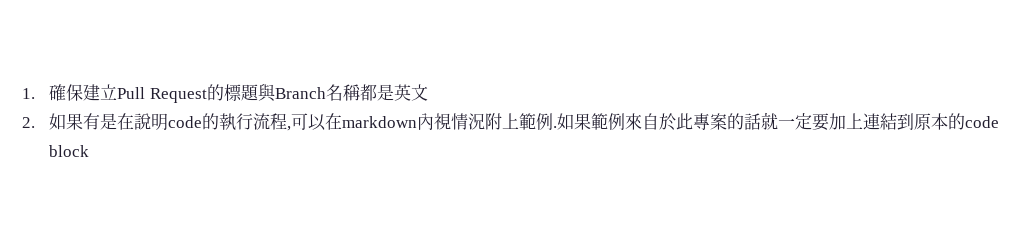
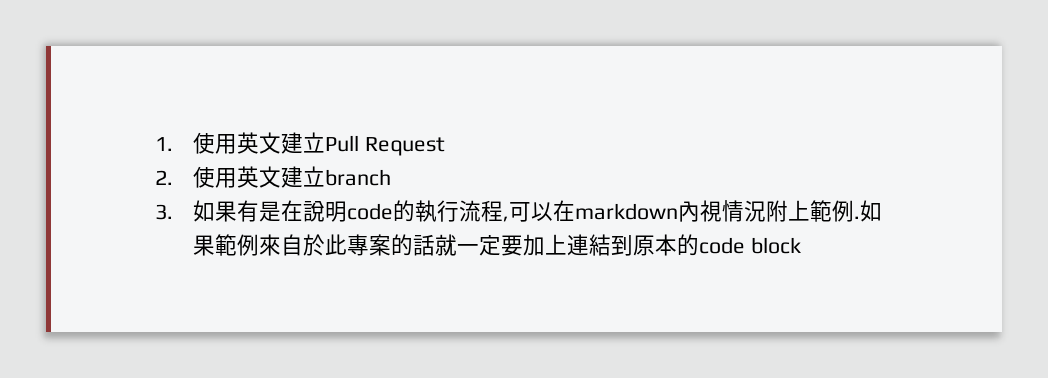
[49,84,84,101] 確保 -> [192,132,281,154] 使用英文
[206,84,428,102] [22,117,35,128] 的標題與Branch名稱都是英文 // 2. -> [155,166,391,188] [155,204,173,220] // 2.使用英文建立branch // 3.

